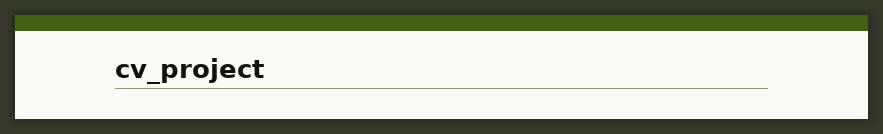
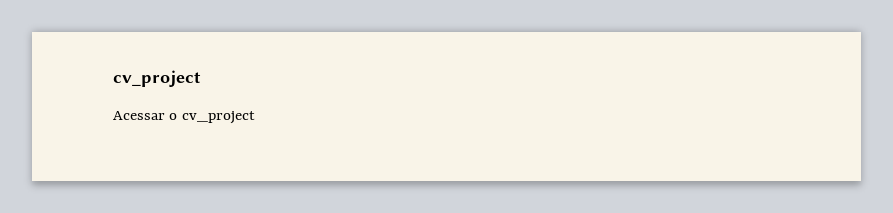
[115,58,264,84] cv_project -> [113,70,201,87] [113,111,255,124] cv_project // Acessar o cv_project

